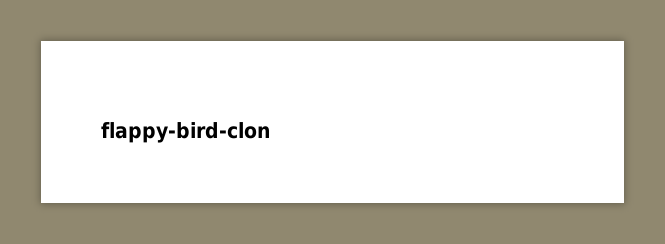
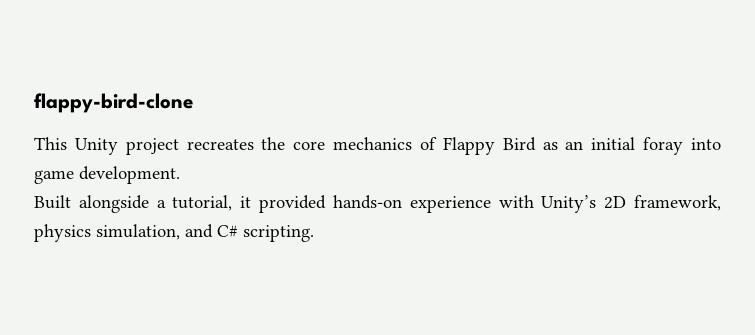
[101,122,270,143] flappy-bird-clon -> [34,93,193,113] [34,137,721,155] [34,166,180,184] [34,195,721,213] [34,224,314,242] flappy-bird-clone // This Unity project recreates the core mechanics of Flappy Bird as an initial foray into game development. // Built alongside a tutorial, it provided hands-on experience with Unity’s 2D framework, physics simulation, and C# scripting.

